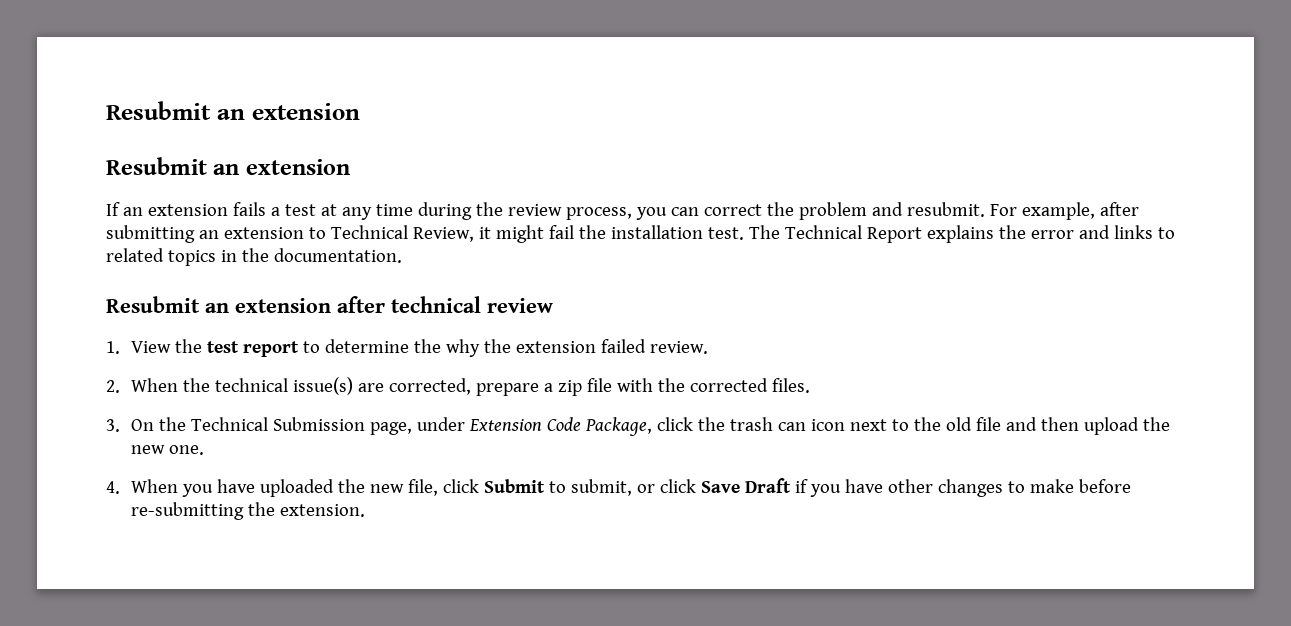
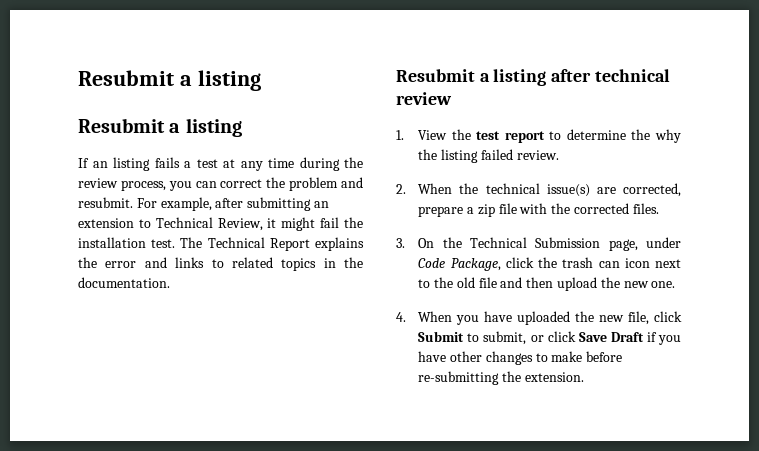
[106,101,360,120] [106,157,350,175] Resubmit an extension // Resubmit an extension -> [78,70,261,91] [78,118,242,137] Resubmit a listing // Resubmit a listing
[147,204,228,216] extension -> [113,157,150,171] listing
[205,298,331,313] an extension -> [479,69,547,86] a listing
[515,341,596,353] extension -> [441,149,479,163] listing
[468,419,542,431] Extension -> (681, 242) none

